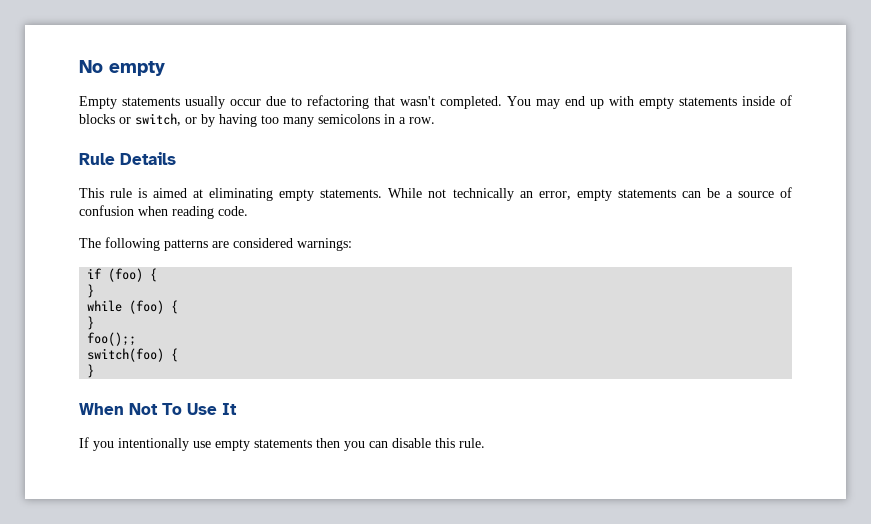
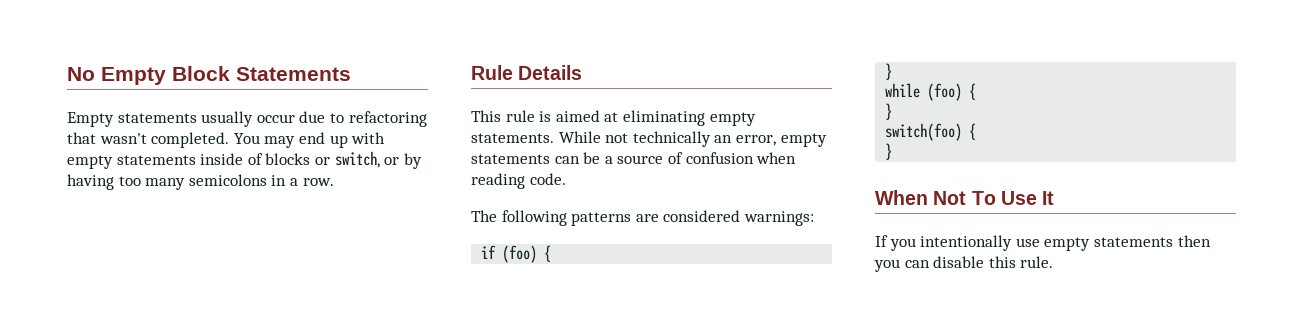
[109,61,165,76] empty -> [101,66,351,85] Empty Block Statements
[87,332,137,346] // foo();; -> (893, 111) none

